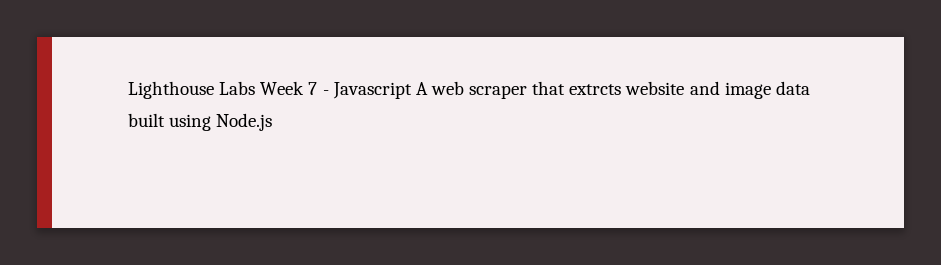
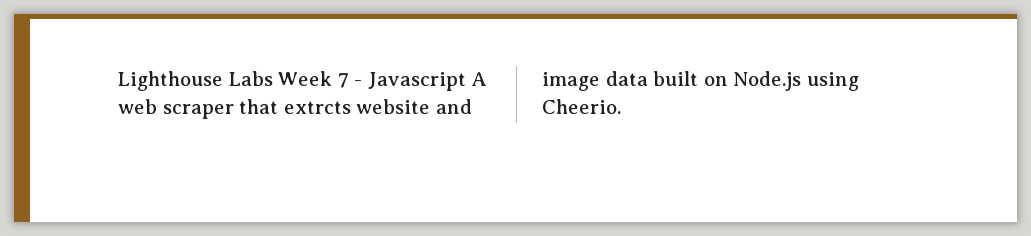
[169,113,273,131] using Node.js -> [703,71,859,91] [542,99,621,114] on Node.js using Cheerio.

